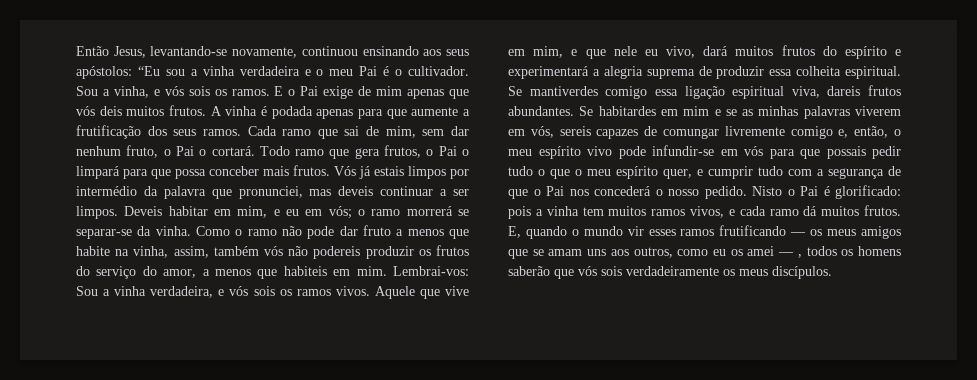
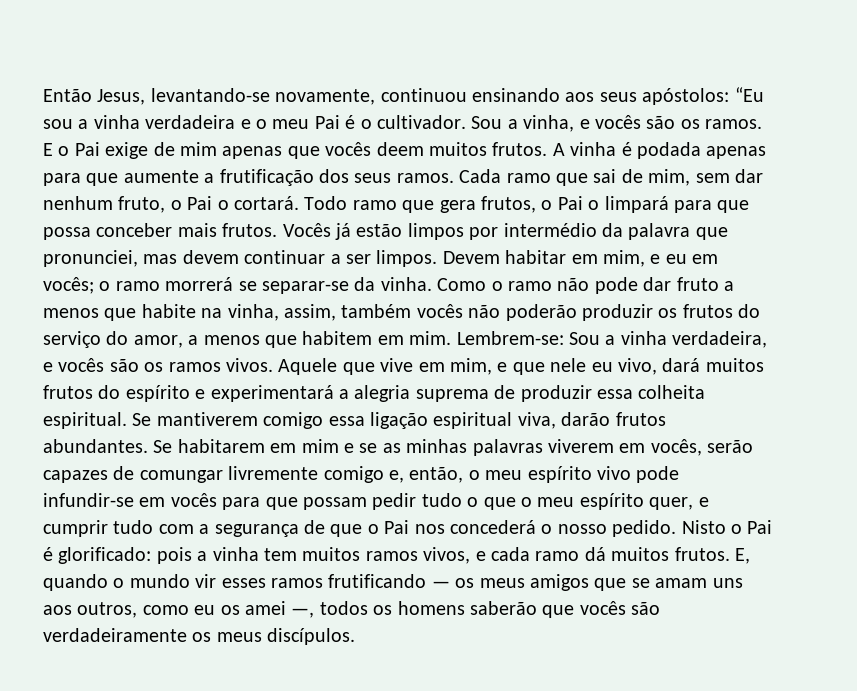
[164,86,210,96] vós sois -> [594,115,676,129] vocês são
[76,106,122,116] vós deis -> [325,142,424,156] vocês deem
[334,166,404,179] Vós já estais -> [282,223,403,240] Vocês já estão
[338,186,374,196] deveis -> [182,250,239,264] devem
[124,206,163,216] Deveis -> [442,251,500,264] Devem
[328,206,352,219] vós; -> [43,277,94,294] vocês;
[264,246,361,259] vós não podereis -> [416,304,577,321] vocês não poderão
[283,266,327,276] habiteis -> [302,331,373,345] habitem
[393,266,469,276] Lembrai-vos: -> [456,331,564,345] Lembrem-se:
[229,286,275,296] vós sois -> [58,358,139,372] vocês são
[529,86,598,96] mantiverdes -> [156,412,258,426] mantiverem
[827,86,861,96] dareis -> [561,412,611,426] darão
[598,106,656,116] habitardes -> [177,439,265,453] habitarem
[530,126,591,138] vós, sereis -> [650,439,754,456] vocês, serão
[744,146,866,159] vós para que possais -> [170,493,367,510] vocês para que possam
[778,252,802,258] — , -> [291,608,315,618] —,
[578,266,622,276] vós sois -> [579,601,661,615] vocês são

